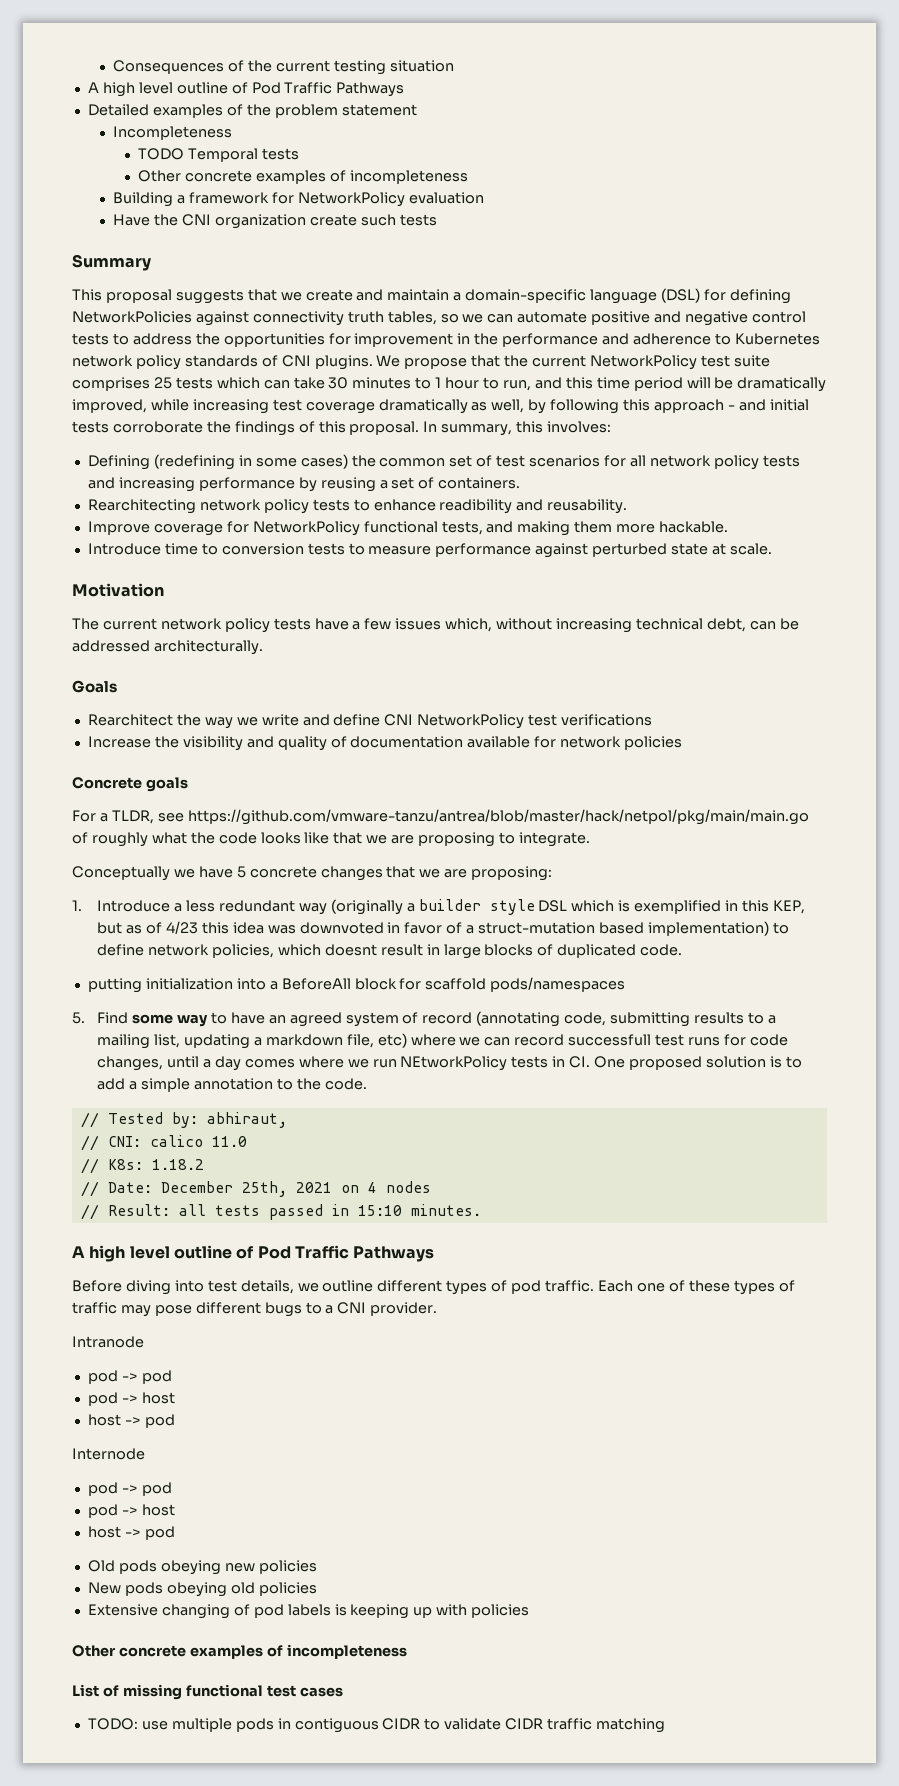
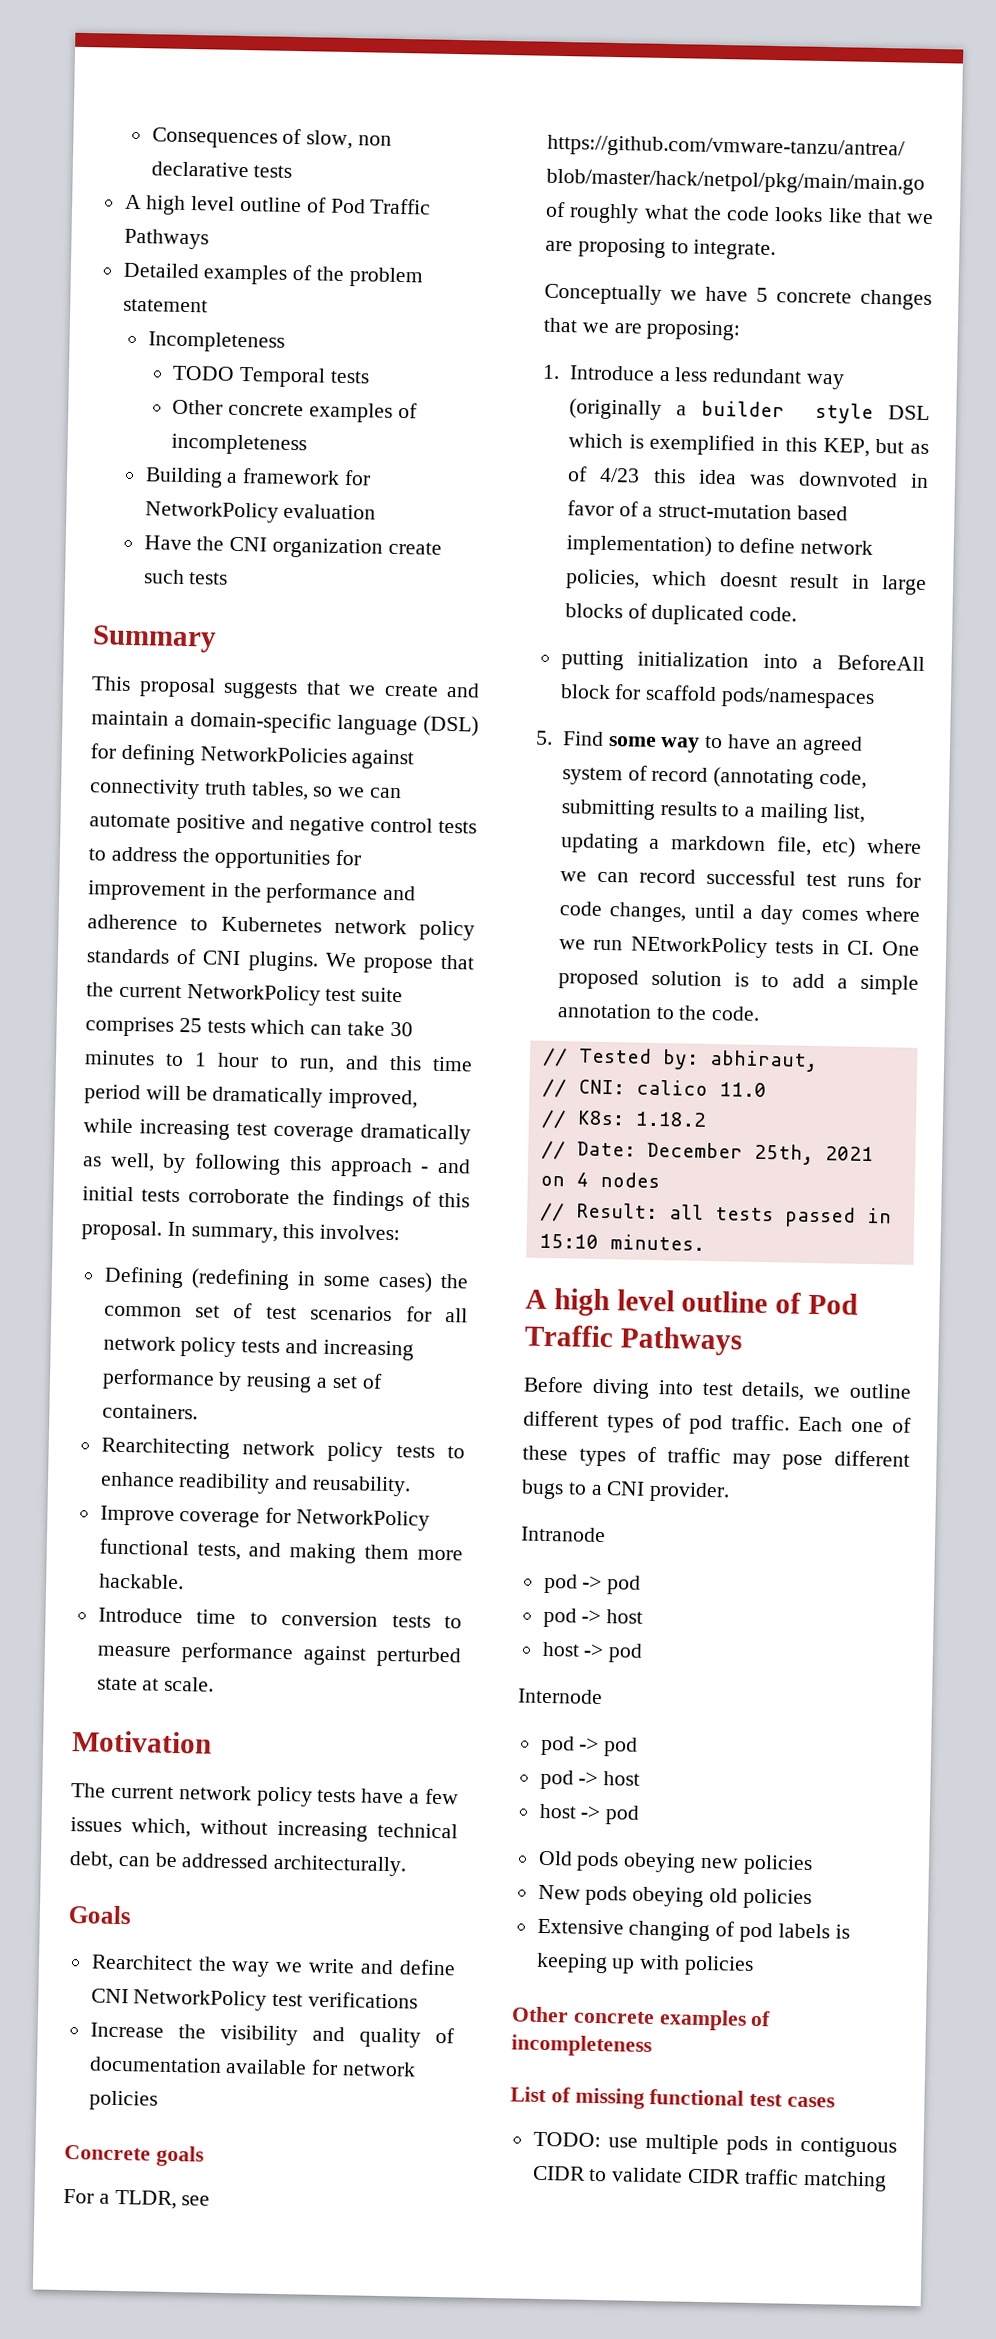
[247,60,454,75] the current testing situation -> [306,130,392,150] [150,161,293,178] slow, non declarative tests
[568,1034,652,1046] successfull -> [705,868,796,886] successful

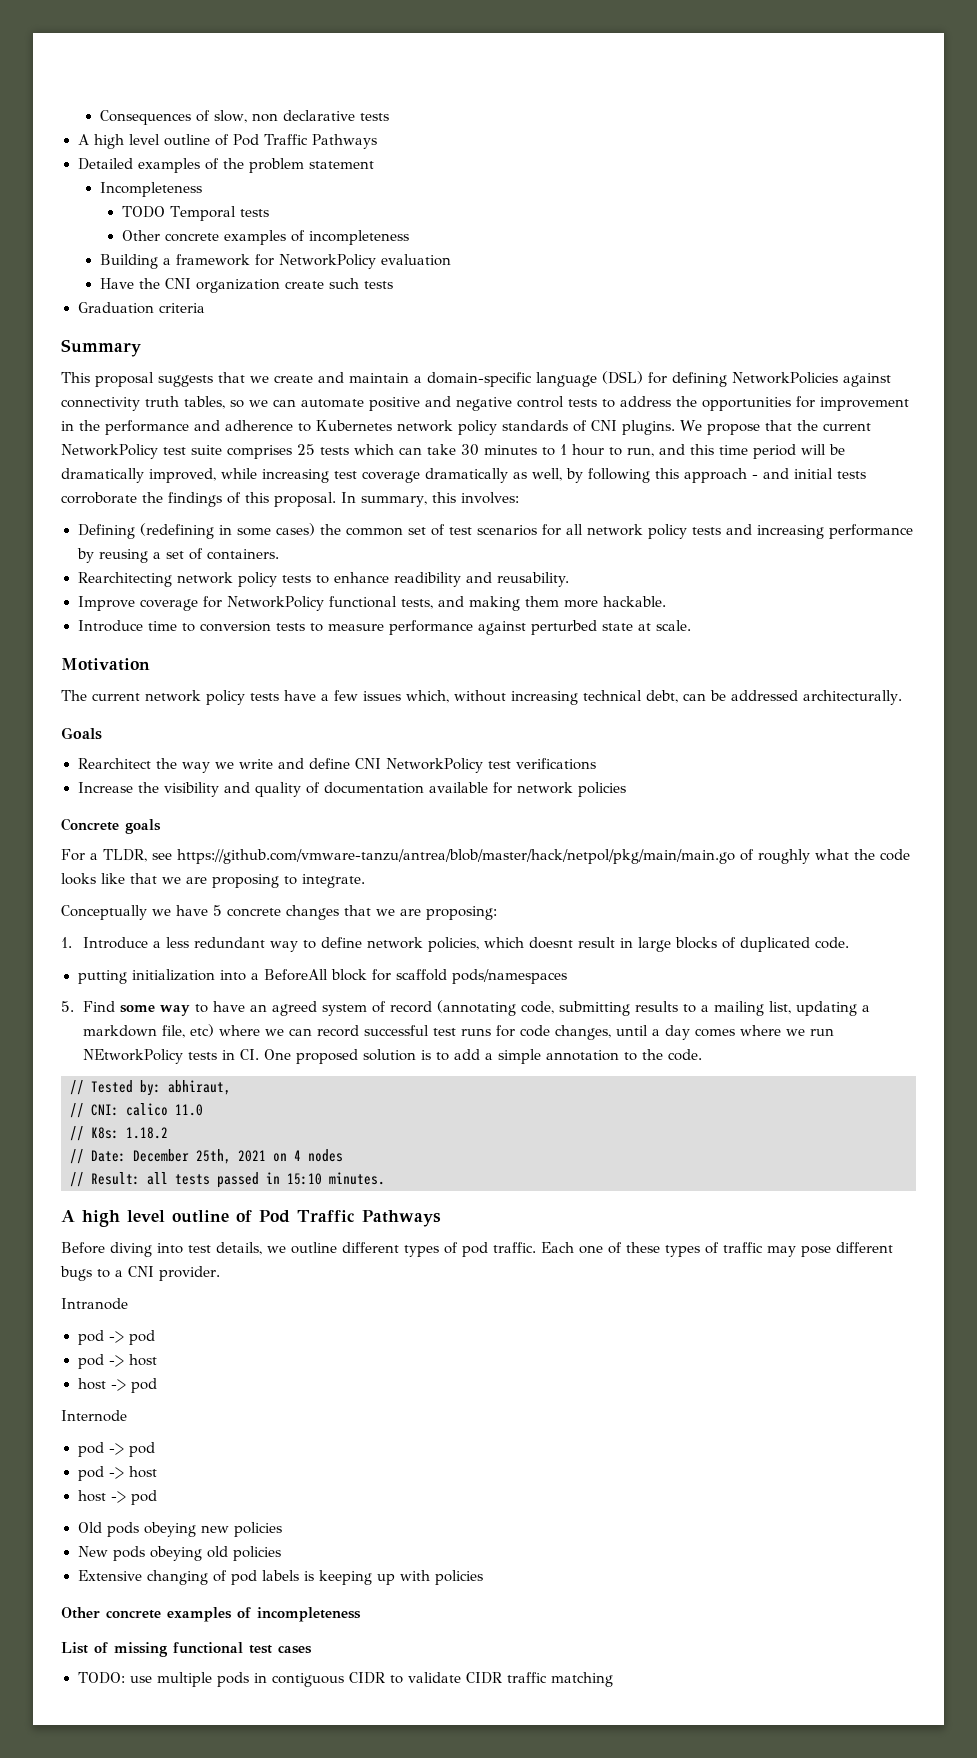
(229, 578) none -> [77,302,205,314] // Graduation criteria
[568,398,930,424] [567,433,929,457] [566,466,929,488] [566,500,848,521] [565,534,712,557] (originally a builder style DSL which is exemplified in this KEP, but as of 4/23 this idea was downvoted in favor of a struct-mutation based implementation) -> (299, 946) none

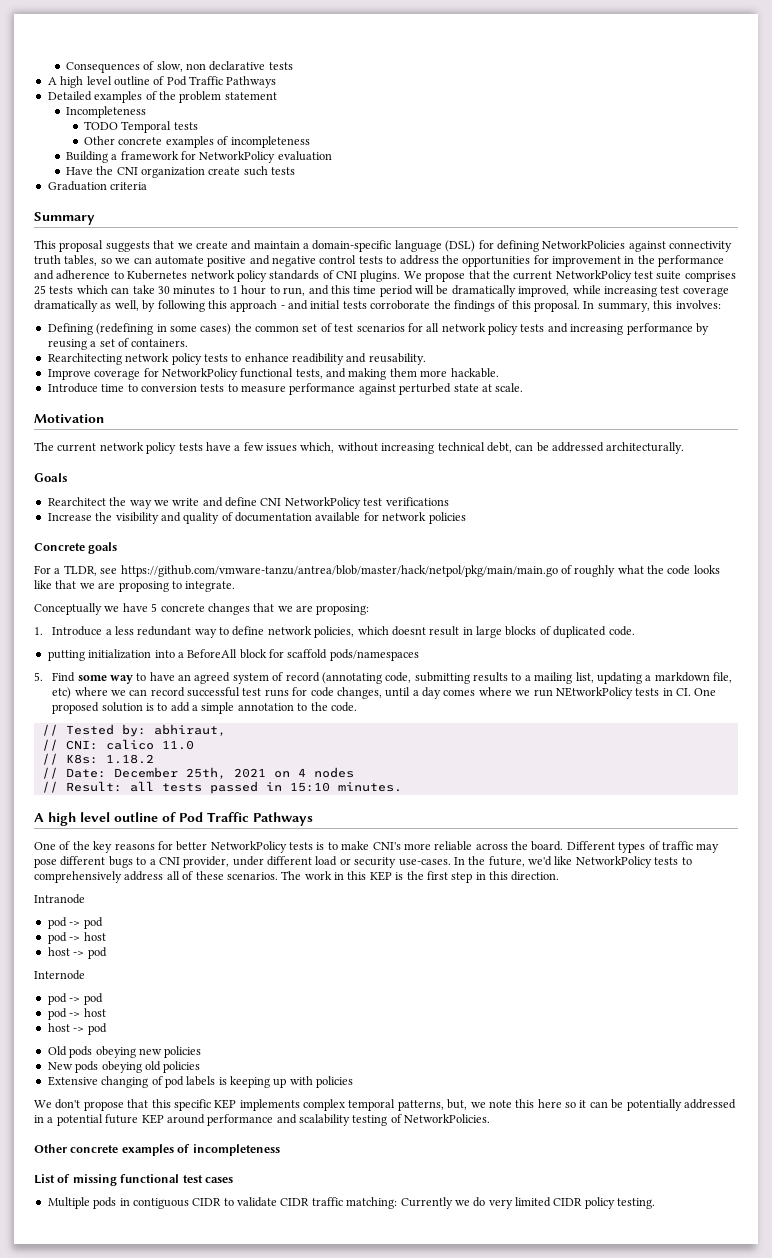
[61,1242,660,1257] Before diving into test details, we outline different types of pod traffic. Each one of these -> [34,841,615,853] One of the key reasons for better NetworkPolicy tests is to make CNI's more reliable across the board. Different
[159,1266,220,1281] provider. -> [183,856,692,868] [34,871,560,883] provider, under different load or security use-cases. In the future, we'd like NetworkPolicy tests to comprehensively address all of these scenarios. The work in this KEP is the first step in this direction.
(483, 1577) none -> [34,1099,736,1111] [34,1114,491,1126] // We don't propose that this specific KEP implements complex temporal patterns, but, we note this here so it can be potentially addressed in a potential future KEP around performance and scalability testing of NetworkPolicies.
[77,1672,212,1687] TODO: use multiple -> [47,1197,90,1209] Multiple
[550,1672,613,1687] matching -> [346,1197,656,1209] matching: Currently we do very limited CIDR policy testing.

